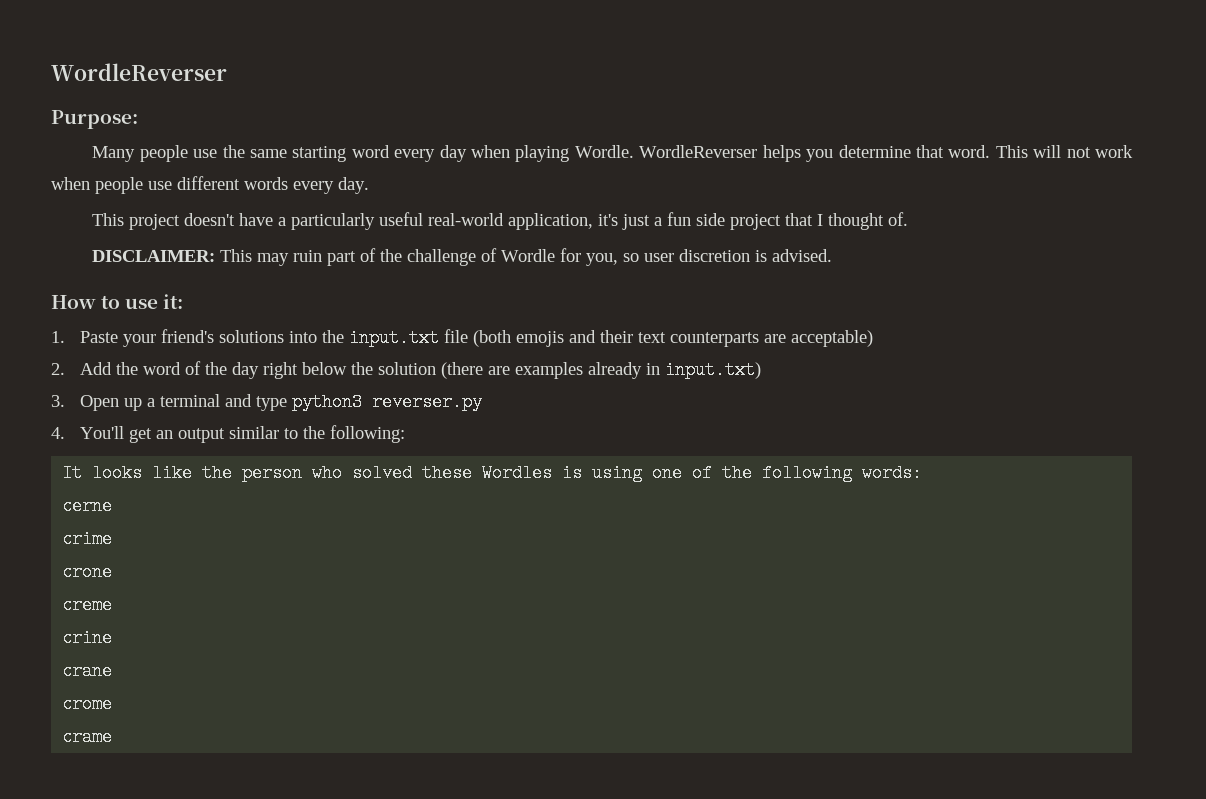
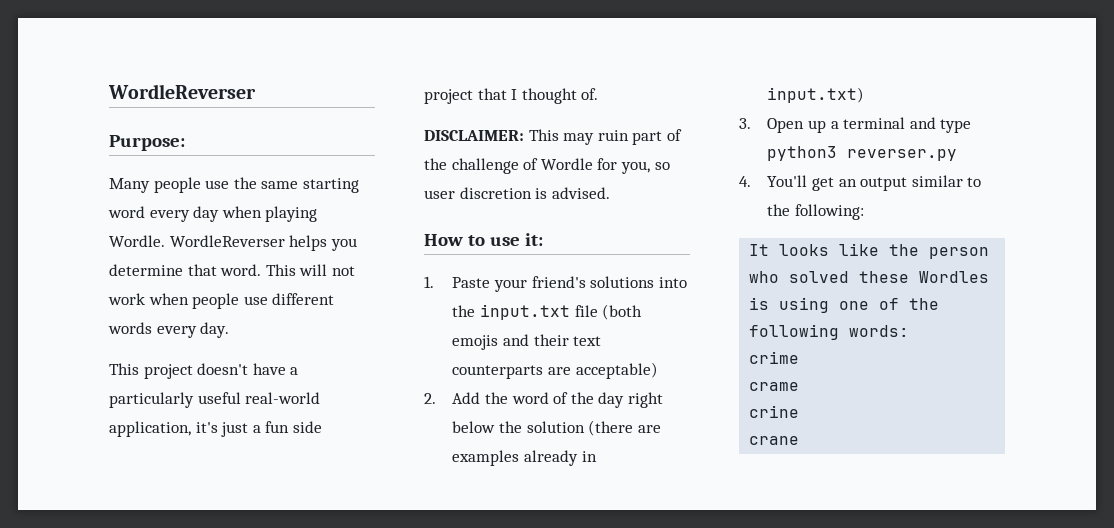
[62,497,113,515] // cerne -> (910, 331) none
[62,563,113,581] [62,596,113,614] crone // creme -> [749,382,800,391] crame
[62,695,113,713] [62,728,113,746] // crome // crame -> (800, 440) none

